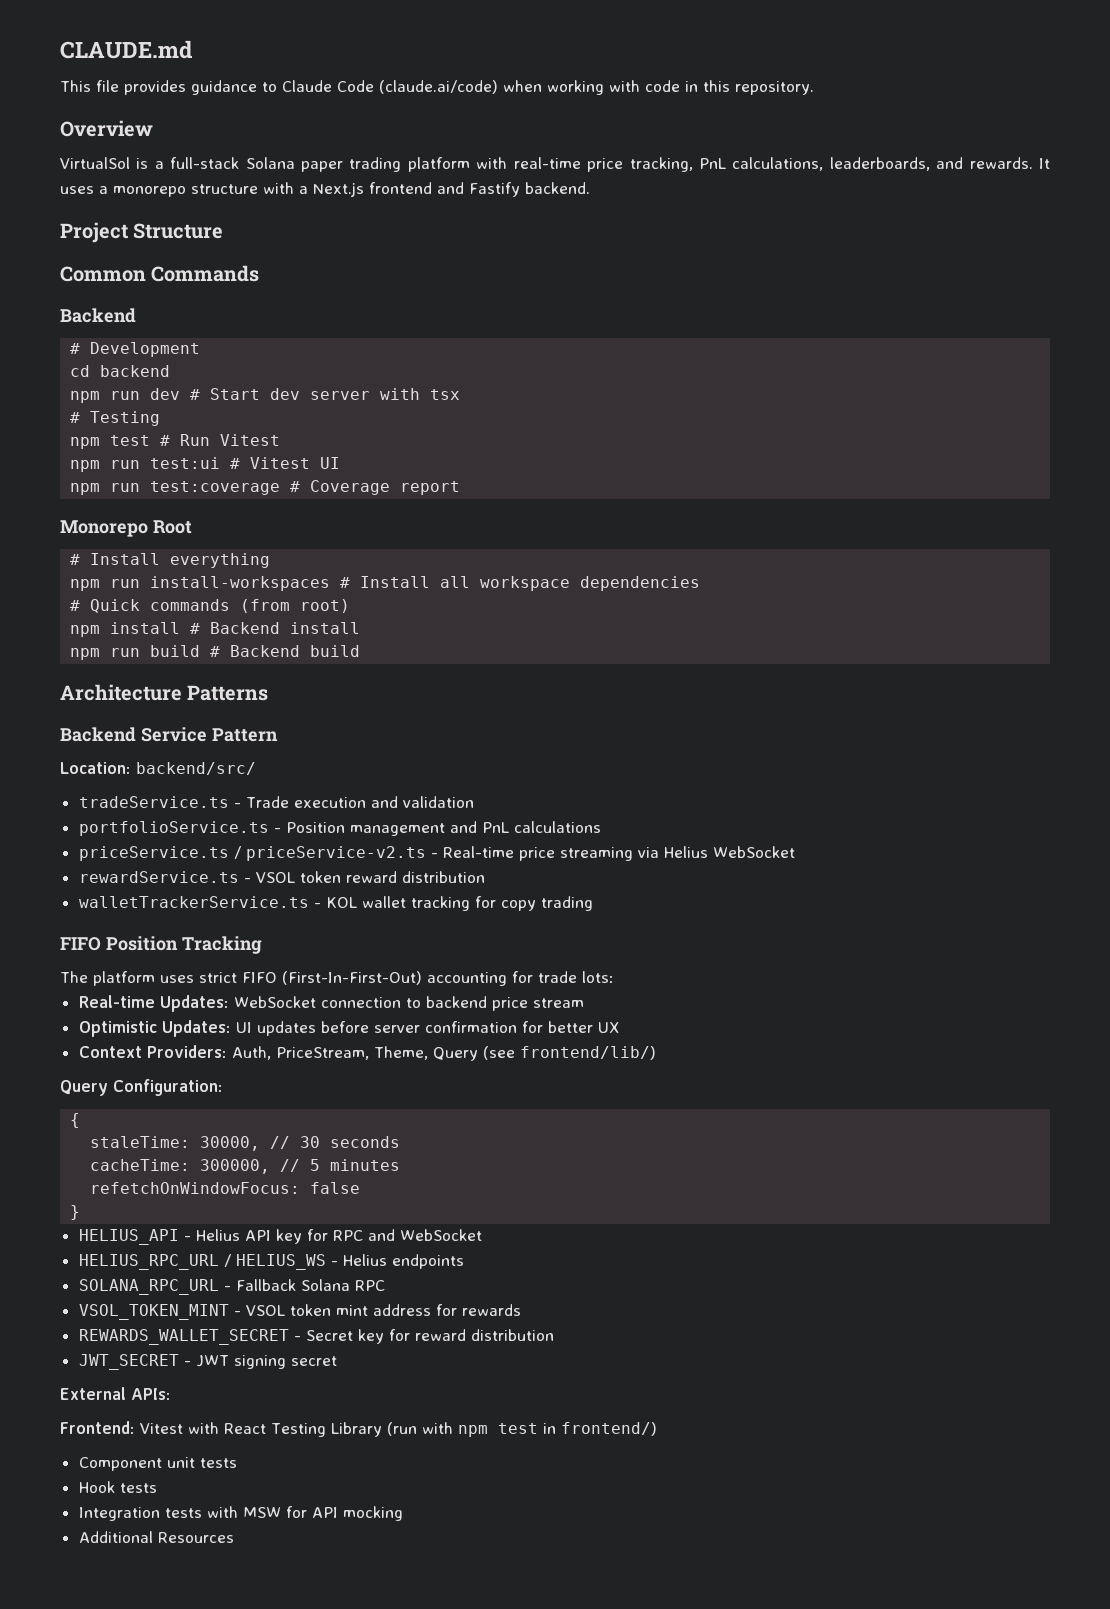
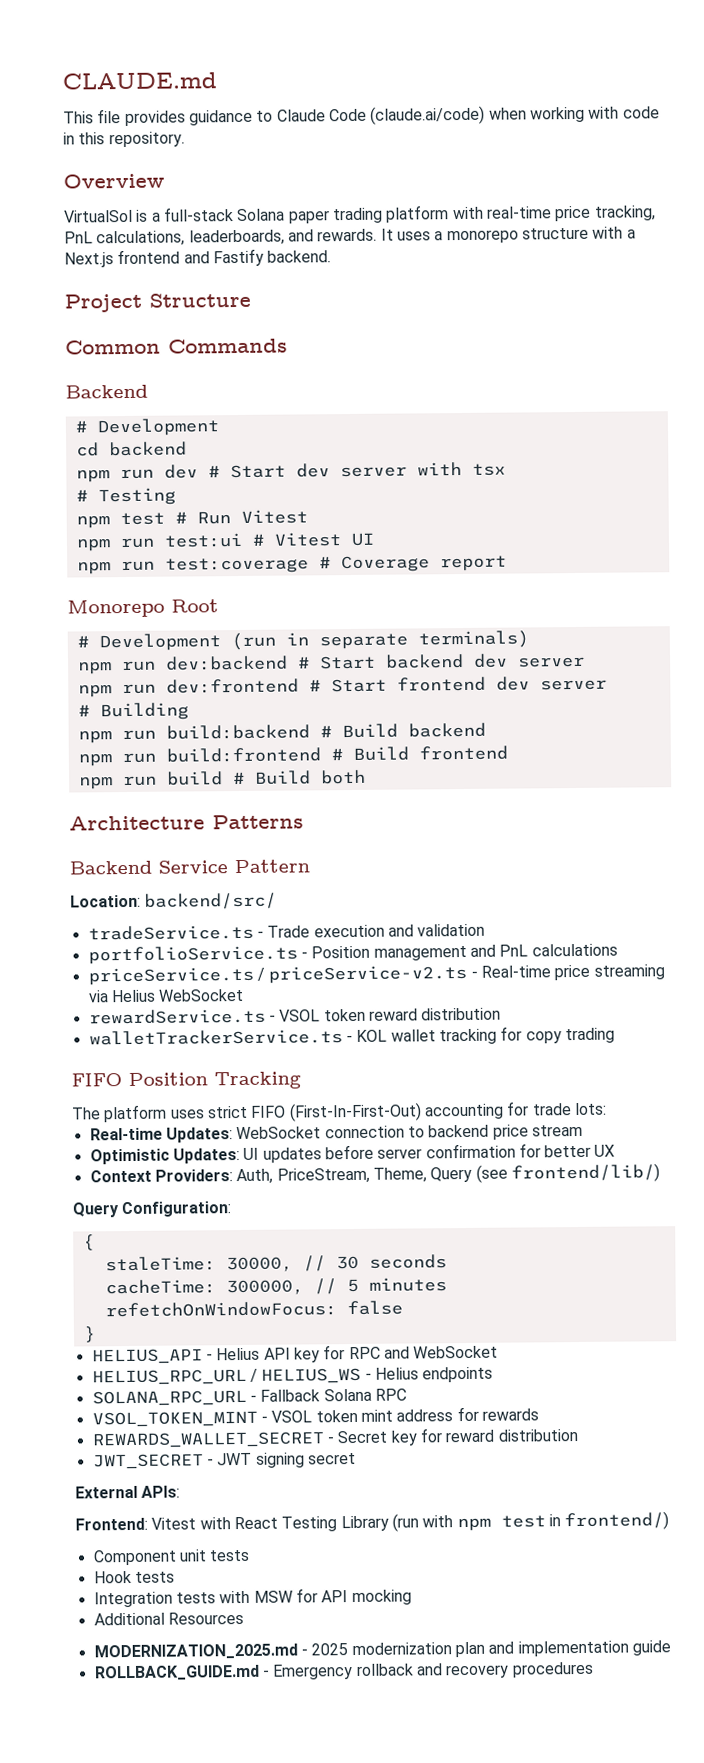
[90,553,271,568] [70,576,701,591] [70,599,351,613] [70,622,361,637] Install everything // npm run install-workspaces # Install all workspace dependencies // # Quick commands (from root) // npm install # Backend install -> [98,630,529,652] [77,653,585,675] [77,676,607,698] [77,702,189,721] [77,722,486,744] [77,745,508,767] Development (run in separate terminals) // npm run dev:backend # Start backend dev server // npm run dev:frontend # Start frontend dev server // # Building // npm run build:backend # Build backend // npm run build:frontend # Build frontend
[230,645,361,657] Backend build -> [254,769,366,785] Build both
(234, 1537) none -> [93,1640,671,1660] [93,1661,594,1681] // MODERNIZATION_2025.md - 2025 modernization plan and implementation guide // ROLLBACK_GUIDE.md - Emergency rollback and recovery procedures

